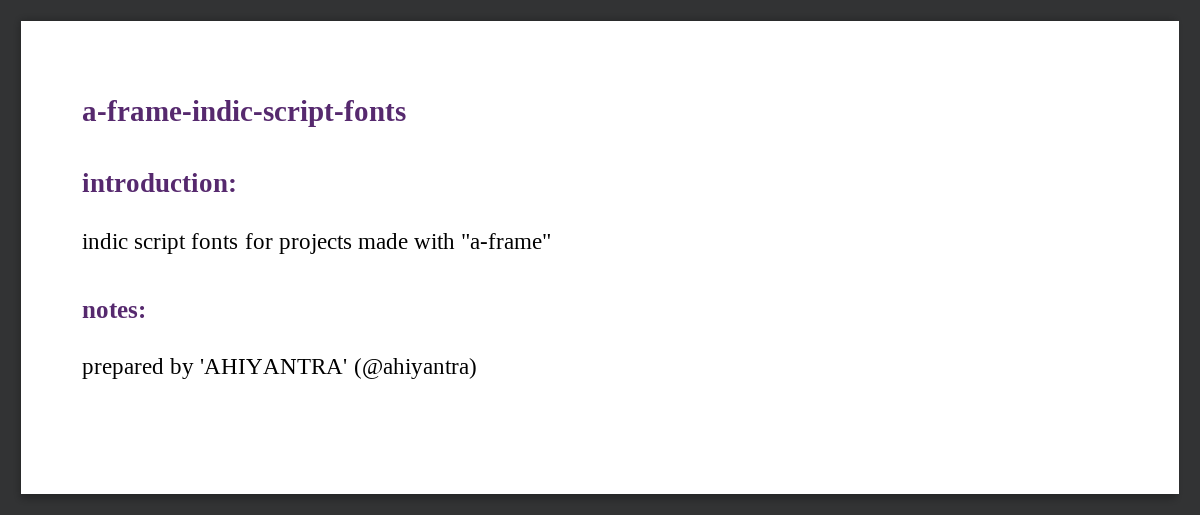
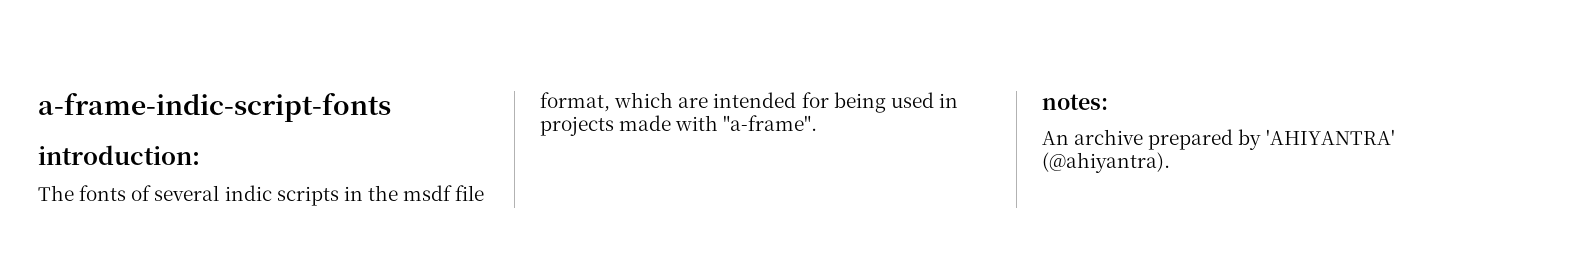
[82,233,273,254] indic script fonts for -> [38,185,485,206] [540,92,958,113] The fonts of several indic scripts in the msdf file format, which are intended for being used in
[461,233,552,249] "a-frame" -> [723,115,818,131] "a-frame".
(146, 310) none -> [1042,129,1144,145] An archive
[353,358,477,379] (@ahiyantra) -> [1042,152,1170,173] (@ahiyantra).

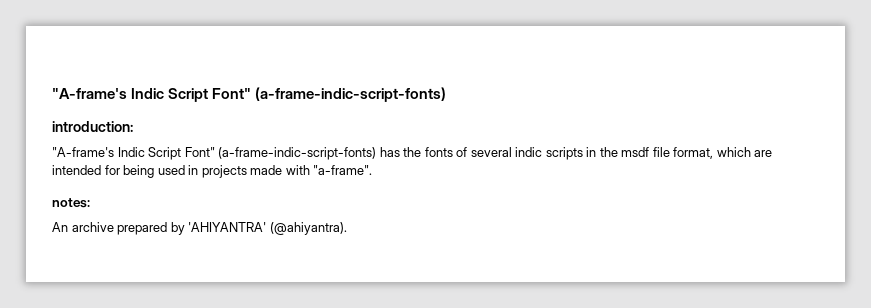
[38,93,391,122] [38,145,200,165] [38,185,74,201] a-frame-indic-script-fonts // introduction: // The -> [52,87,447,102] [52,121,133,132] [52,147,422,160] "A-frame's Indic Script Font" (a-frame-indic-script-fonts) // introduction: // "A-frame's Indic Script Font" (a-frame-indic-script-fonts) has the

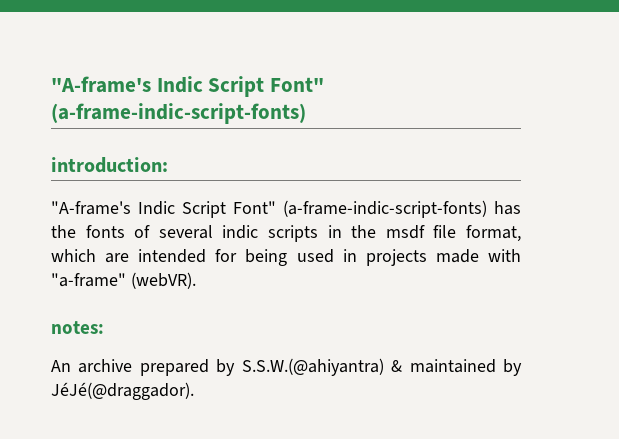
[313,165,373,175] "a-frame". -> [51,272,196,289] "a-frame" (webVR).
[188,222,347,235] 'AHIYANTRA' (@ahiyantra). -> [241,358,523,376] [51,382,194,400] S.S.W.(@ahiyantra) & maintained by JéJé(@draggador).

